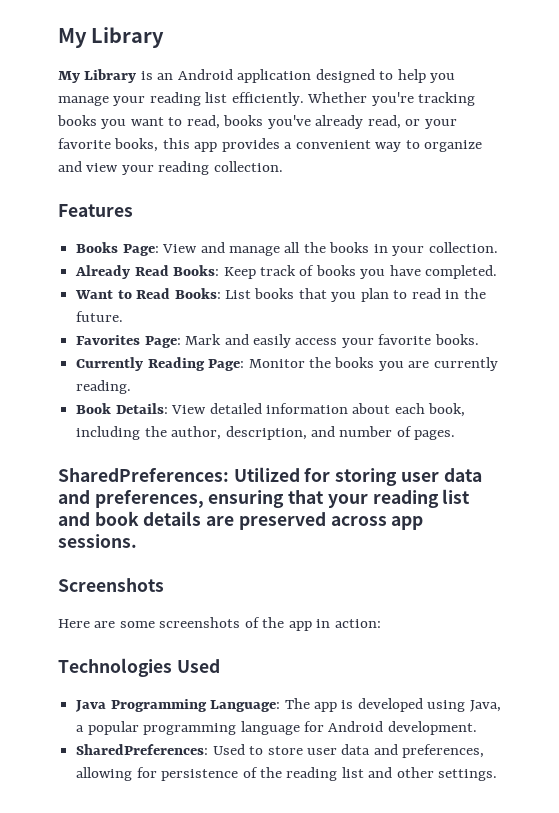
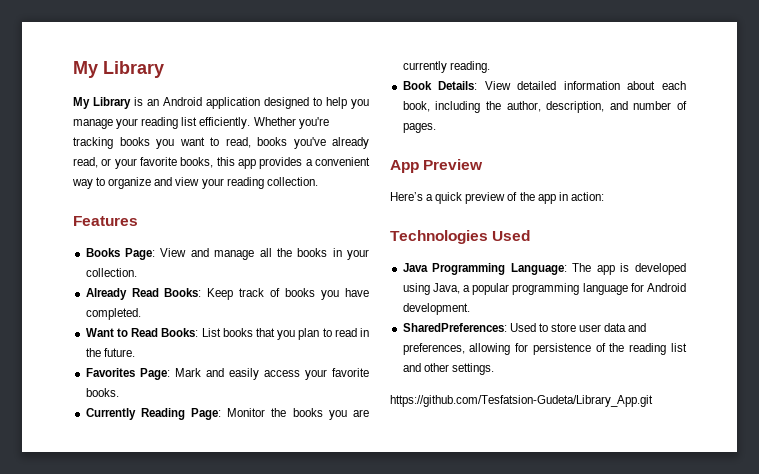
[58,467,482,486] [58,489,471,508] [58,511,424,530] [58,534,137,548] [58,578,164,592] [58,617,241,628] SharedPreferences: Utilized for storing user data and preferences, ensuring that your reading list and book details are preserved across app sessions. // Screenshots // Here are some screenshots -> [390,159,484,173] [390,192,506,204] App Preview // Here’s a quick preview
(498, 775) none -> [390,395,653,407] // https://github.com/Tesfatsion-Gudeta/Library_App.git

